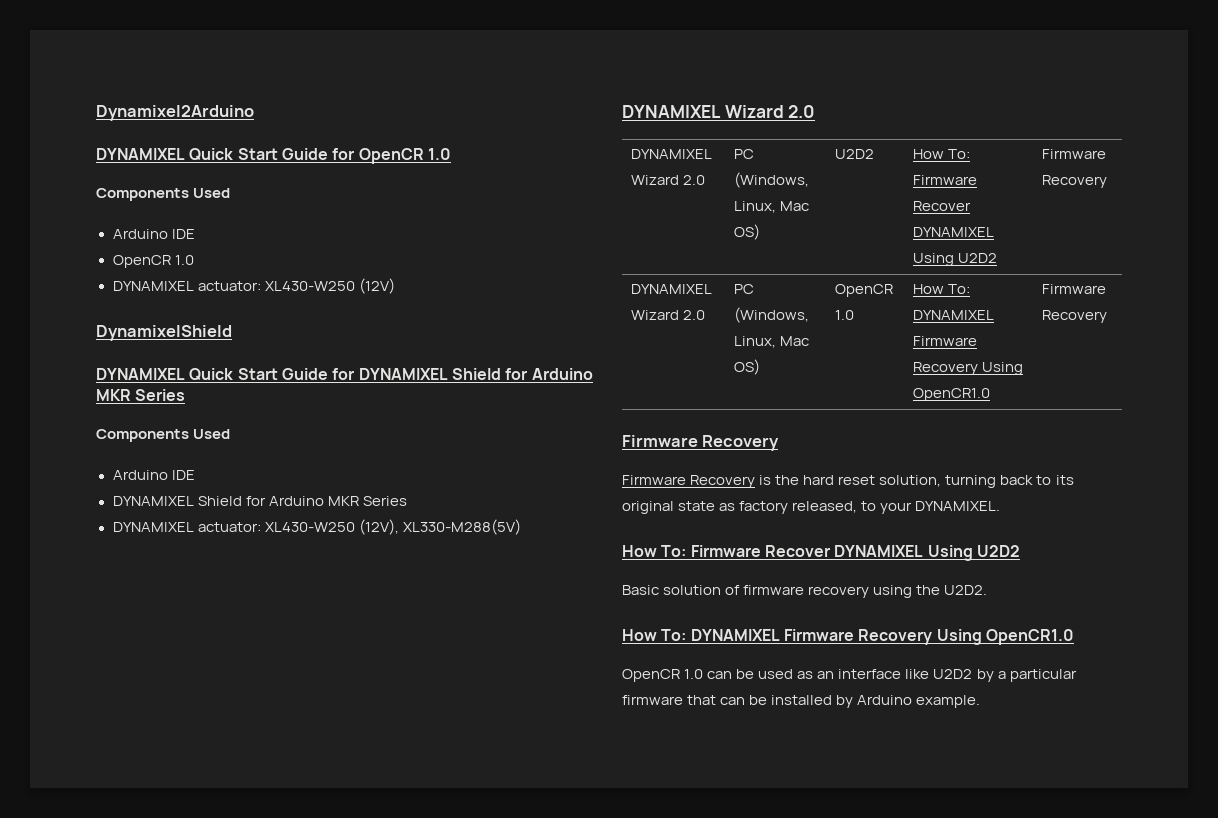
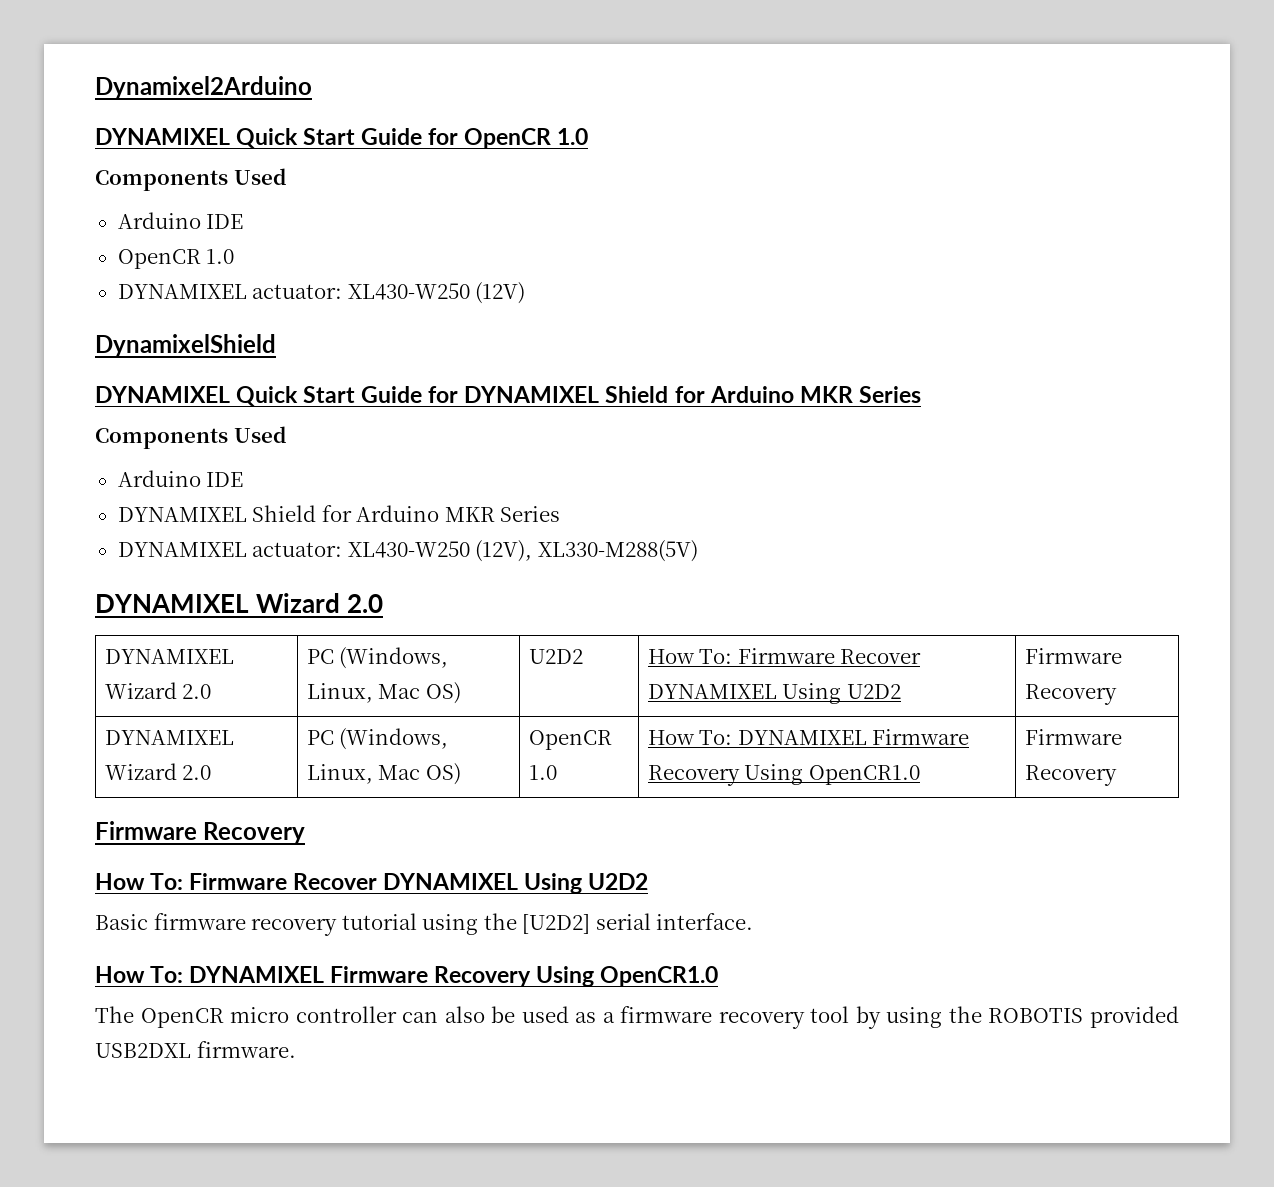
[622,475,1074,488] [622,501,1001,514] // Firmware Recovery is the hard reset solution, turning back to its original state as factory released, to your DYNAMIXEL. -> (306, 833) none
[663,585,988,598] solution of firmware recovery using the U2D2. -> [153,913,754,936] firmware recovery tutorial using the [U2D2] serial interface.
[622,669,1077,682] [622,695,981,708] OpenCR 1.0 can be used as an interface like U2D2 by a particular firmware that can be installed by Arduino example. -> [95,1006,1179,1029] [95,1041,296,1058] The OpenCR micro controller can also be used as a firmware recovery tool by using the ROBOTIS provided USB2DXL firmware.

